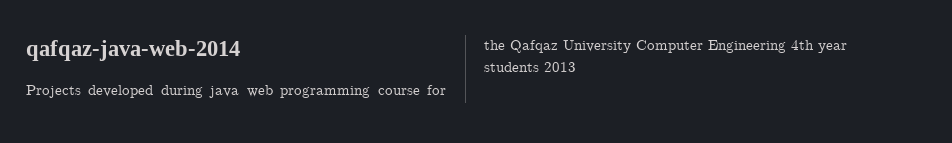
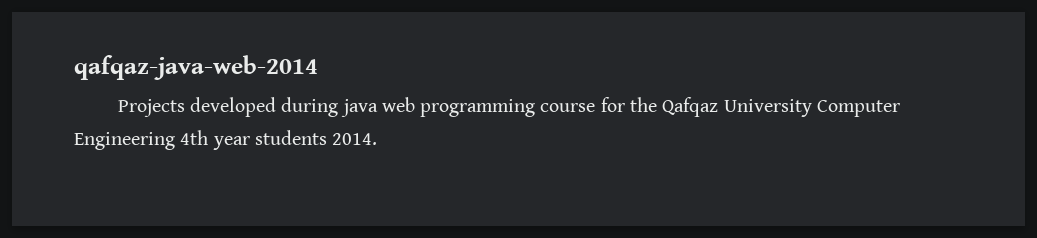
[544,62,576,72] 2013 -> [332,133,378,145] 2014.

